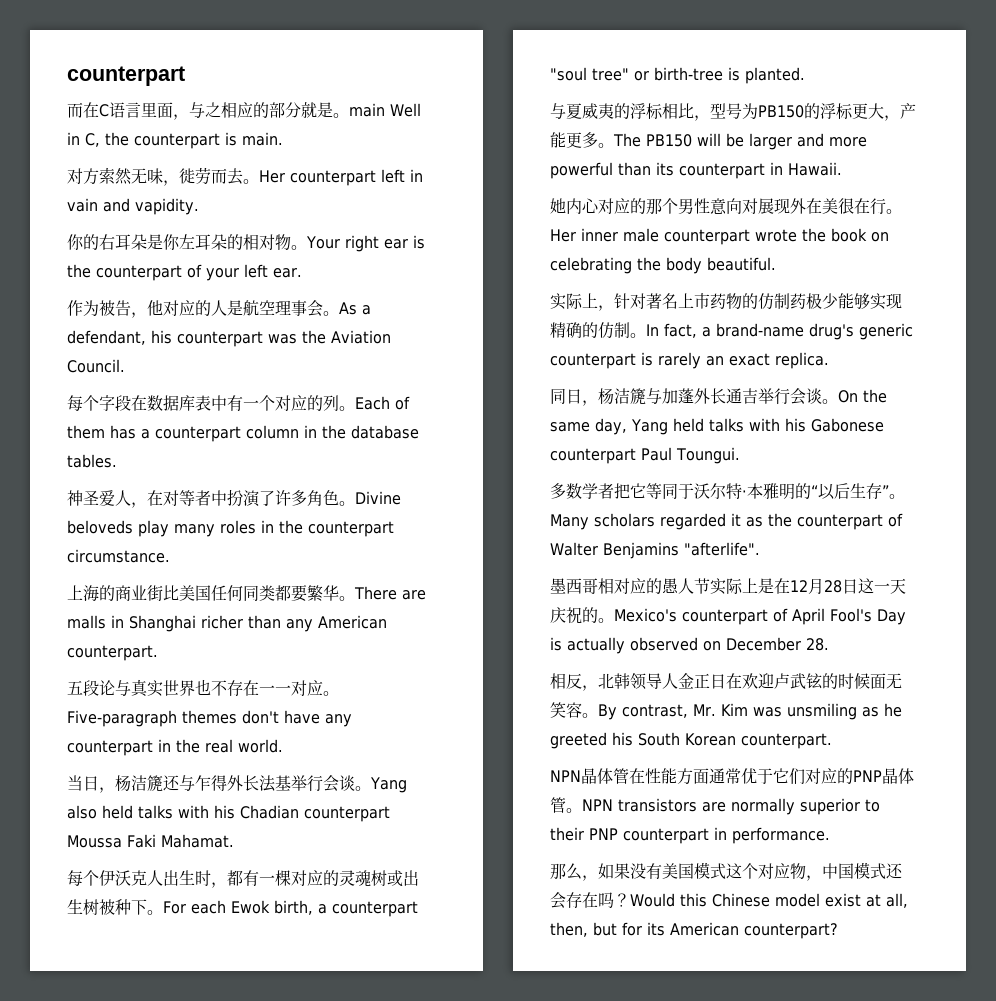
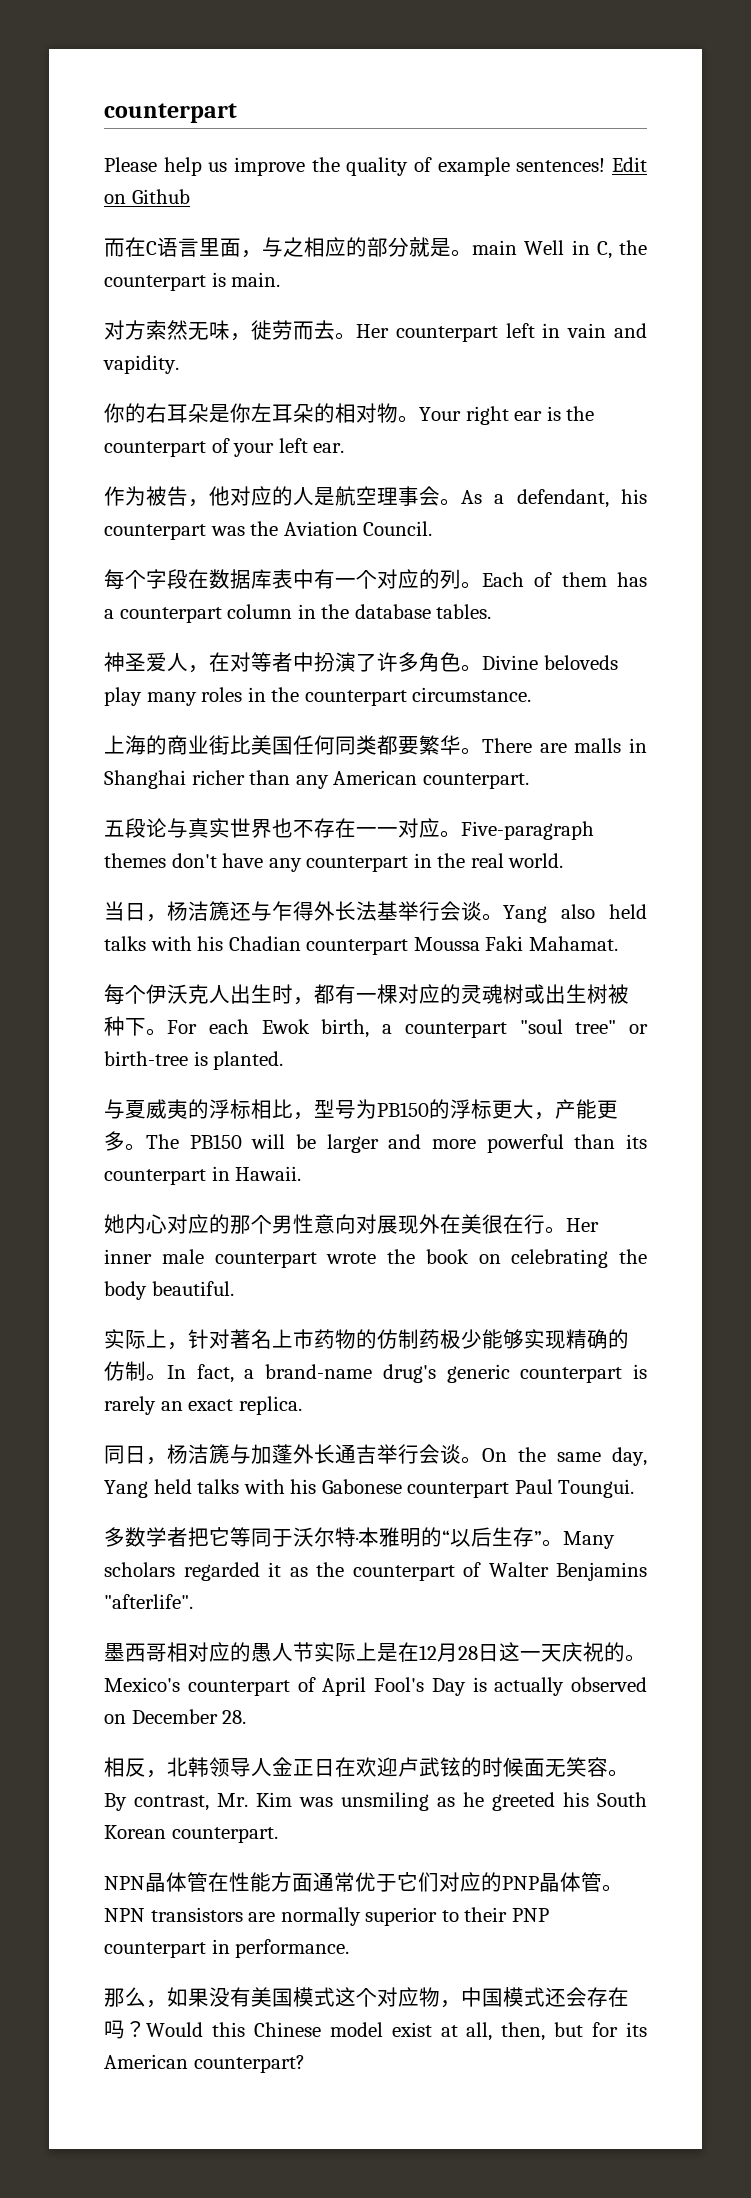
[67,66,185,86] counterpart -> [104,103,237,123] [104,157,648,176] [104,189,190,204] counterpart // Please help us improve the quality of example sentences! Edit on Github

